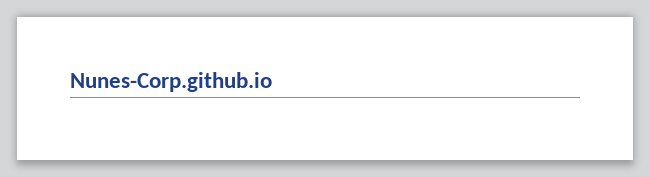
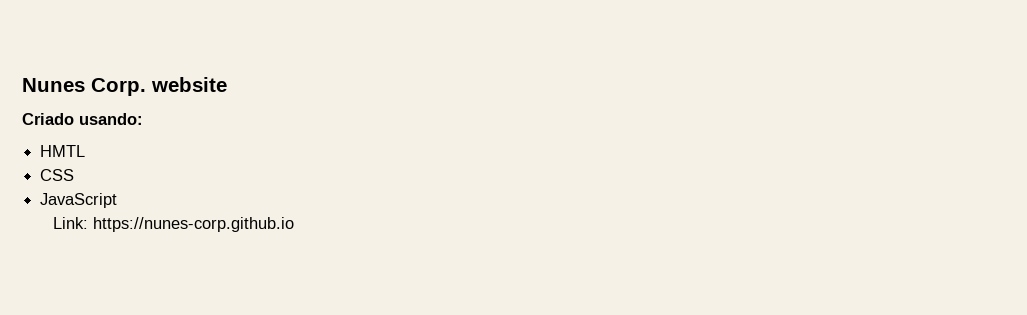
[70,72,272,92] Nunes-Corp.github.io -> [22,77,227,96] [22,113,143,125] [40,145,86,157] [40,169,75,181] [40,193,118,208] [53,217,295,232] Nunes Corp. website // Criado usando: // HMTL // CSS // JavaScript // Link: https://nunes-corp.github.io

